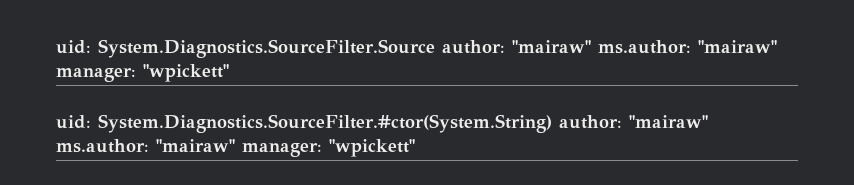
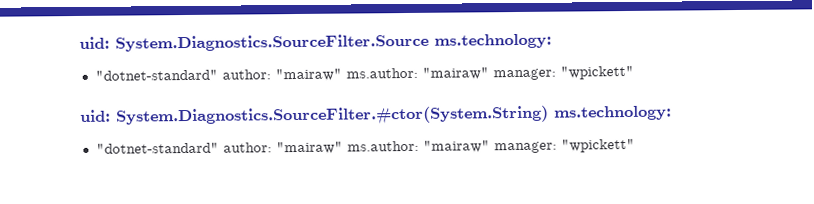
(435, 48) none -> [434,33,552,49] [94,69,218,81] ms.technology: // "dotnet-standard"
(552, 123) none -> [554,105,672,121] [95,142,219,154] ms.technology: // "dotnet-standard"

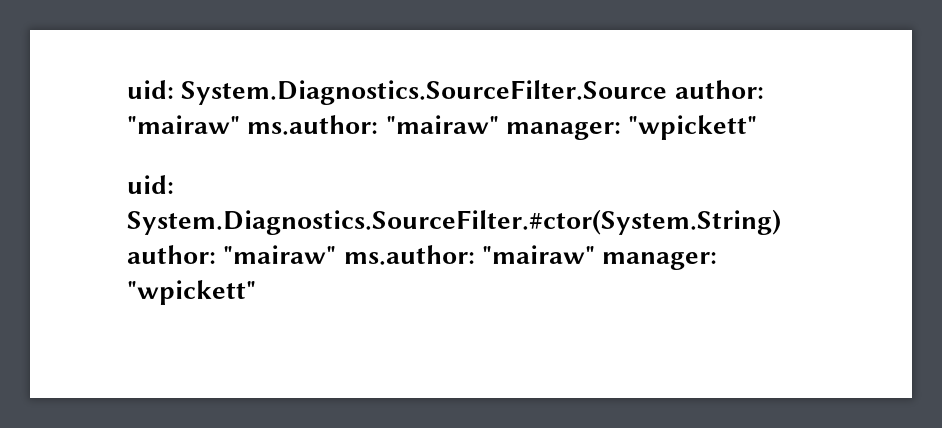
[434,33,552,49] [94,69,218,81] ms.technology: // "dotnet-standard" -> (668, 92) none
[554,105,672,121] [95,142,219,154] ms.technology: // "dotnet-standard" -> (781, 222) none

